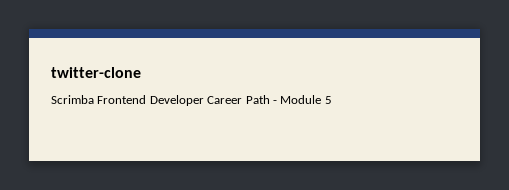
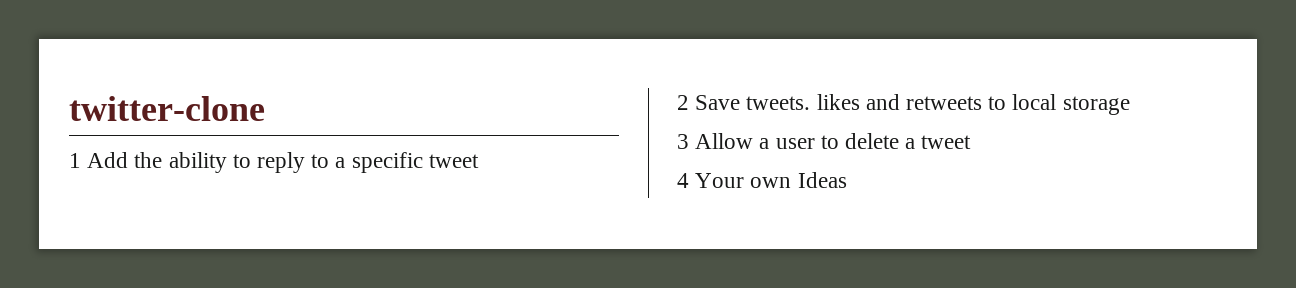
[51,95,332,106] Scrimba Frontend Developer Career Path - Module 5 -> [69,152,479,173] [677,94,1130,115] [677,133,972,149] [677,172,847,188] 1 Add the ability to reply to a specific tweet // 2 Save tweets. likes and retweets to local storage // 3 Allow a user to delete a tweet // 4 Your own Ideas

